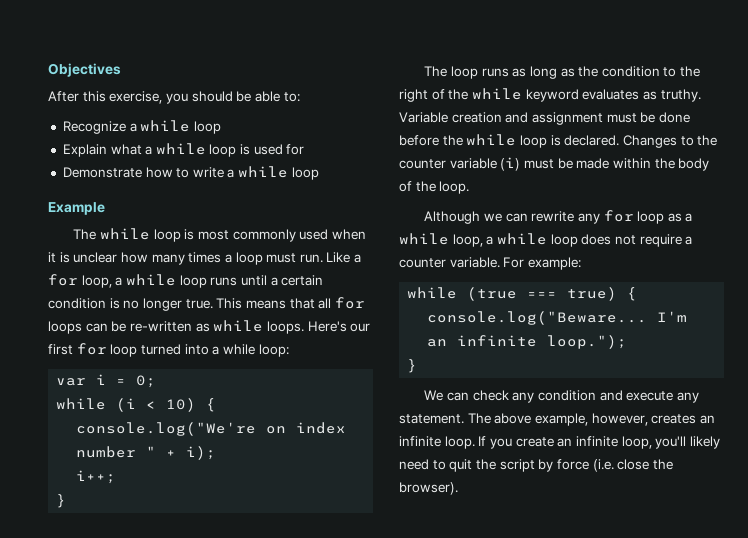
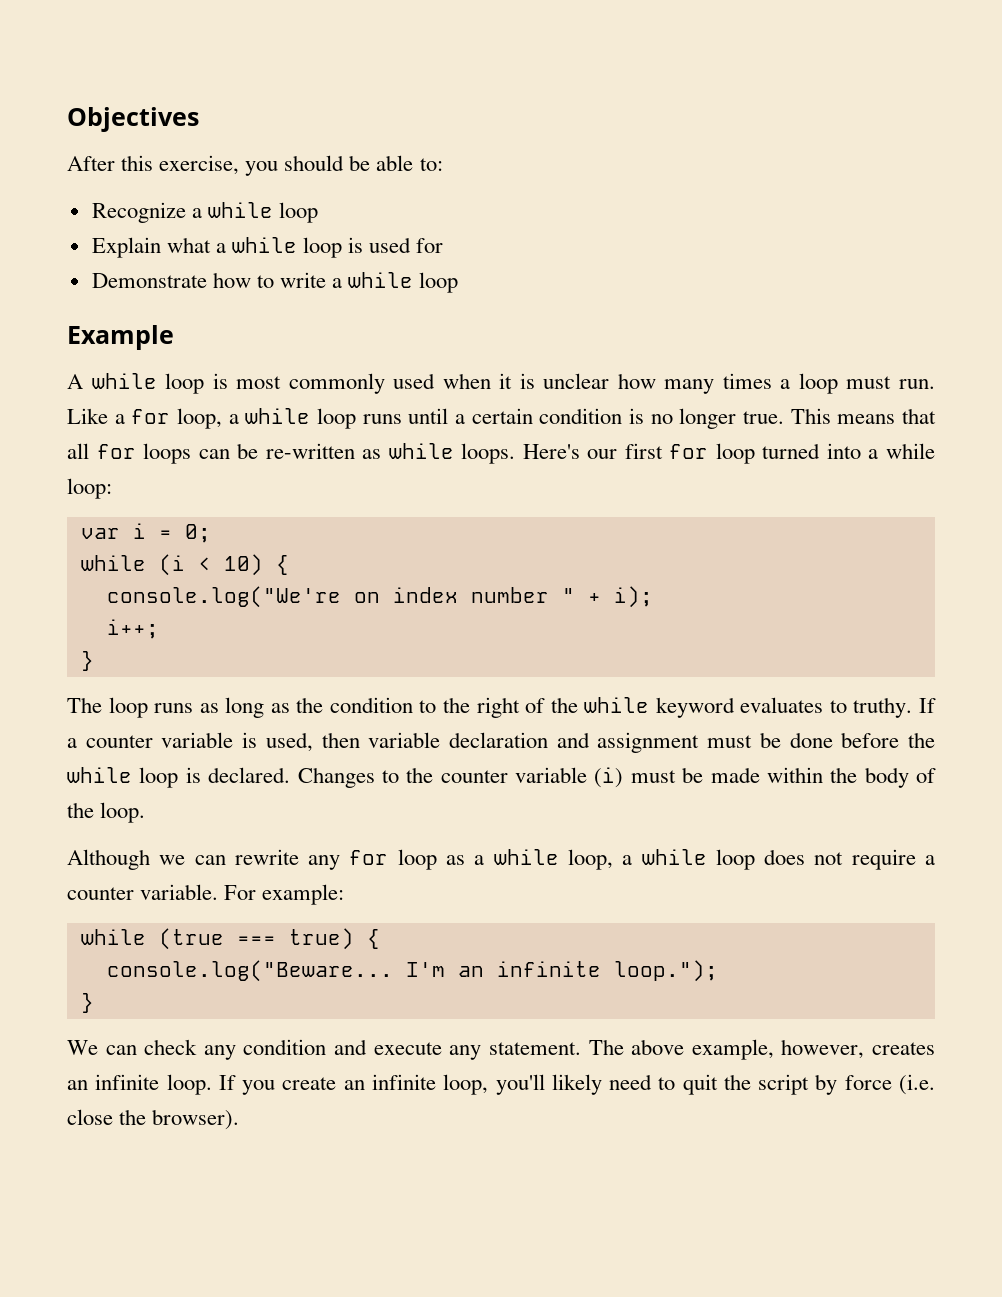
[73,229,97,240] The -> [67,374,83,389] A
[642,89,701,102] [399,112,502,123] as truthy. Variable creation -> [829,697,936,718] [67,732,548,752] to truthy. If a counter variable is used, then variable declaration

